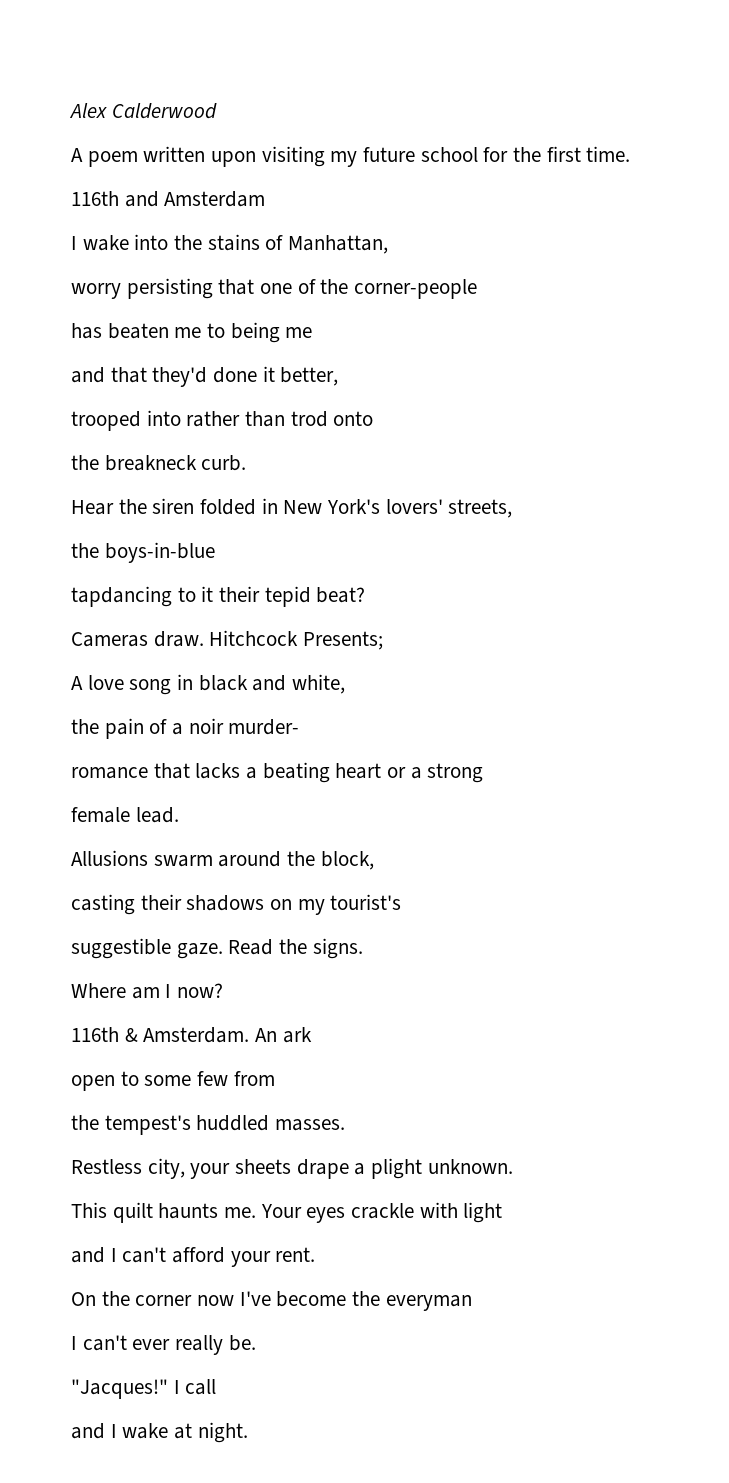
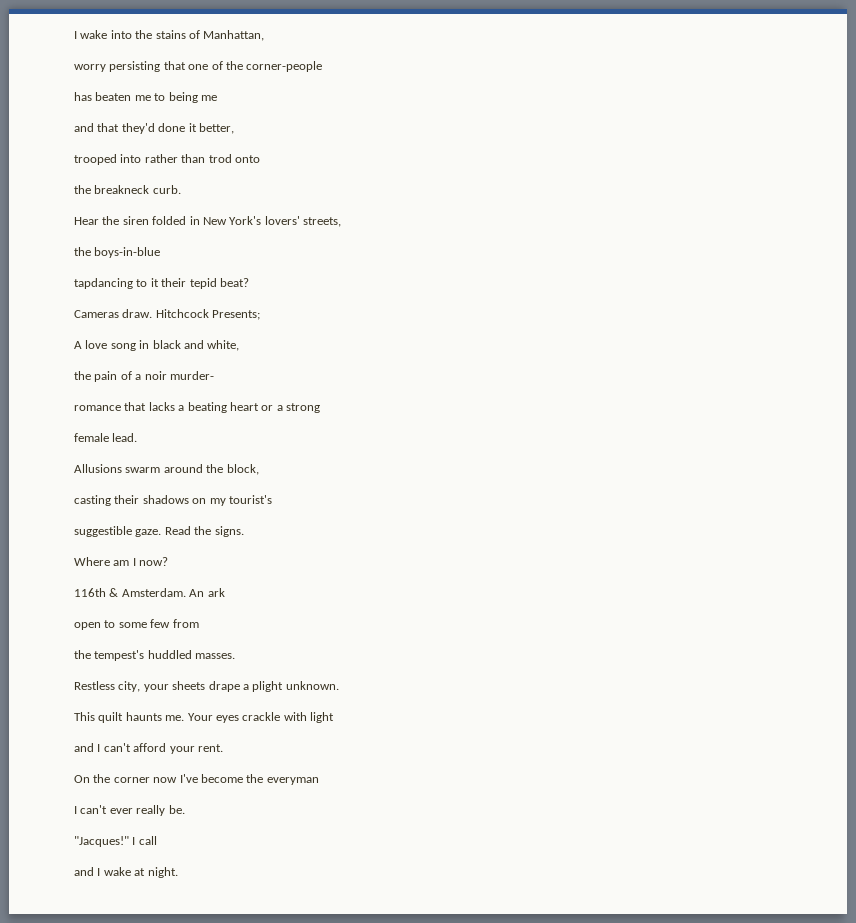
[69,103,217,119] [71,146,631,167] [71,191,266,207] Alex Calderwood // A poem written upon visiting my future school for the first time. // 116th and Amsterdam // -> (74, 35) none

